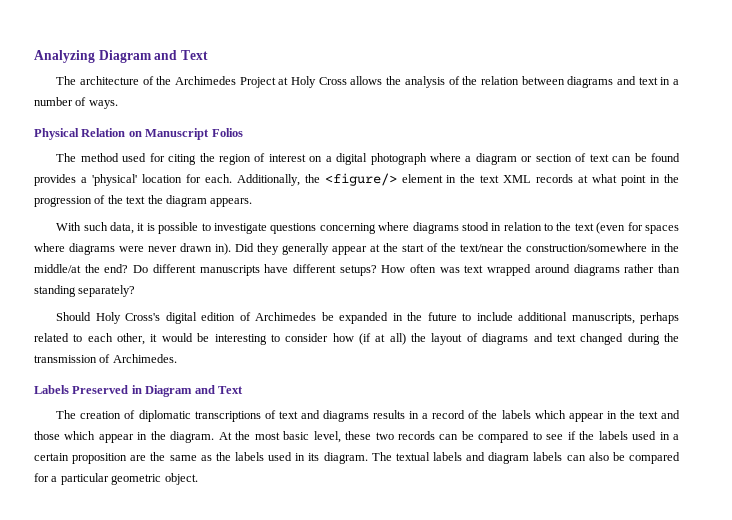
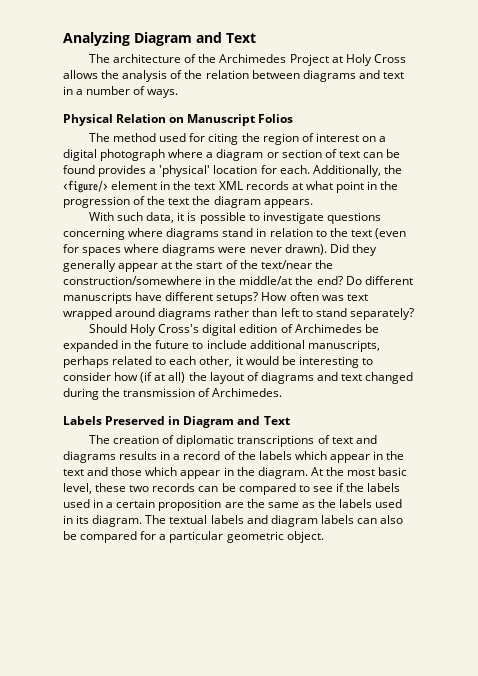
[461,222,489,231] stood -> [222,228,254,237] stand
[180,243,231,255] drawn in). -> [284,244,327,255] drawn).
[34,285,76,297] standing -> [280,308,347,317] left to stand

